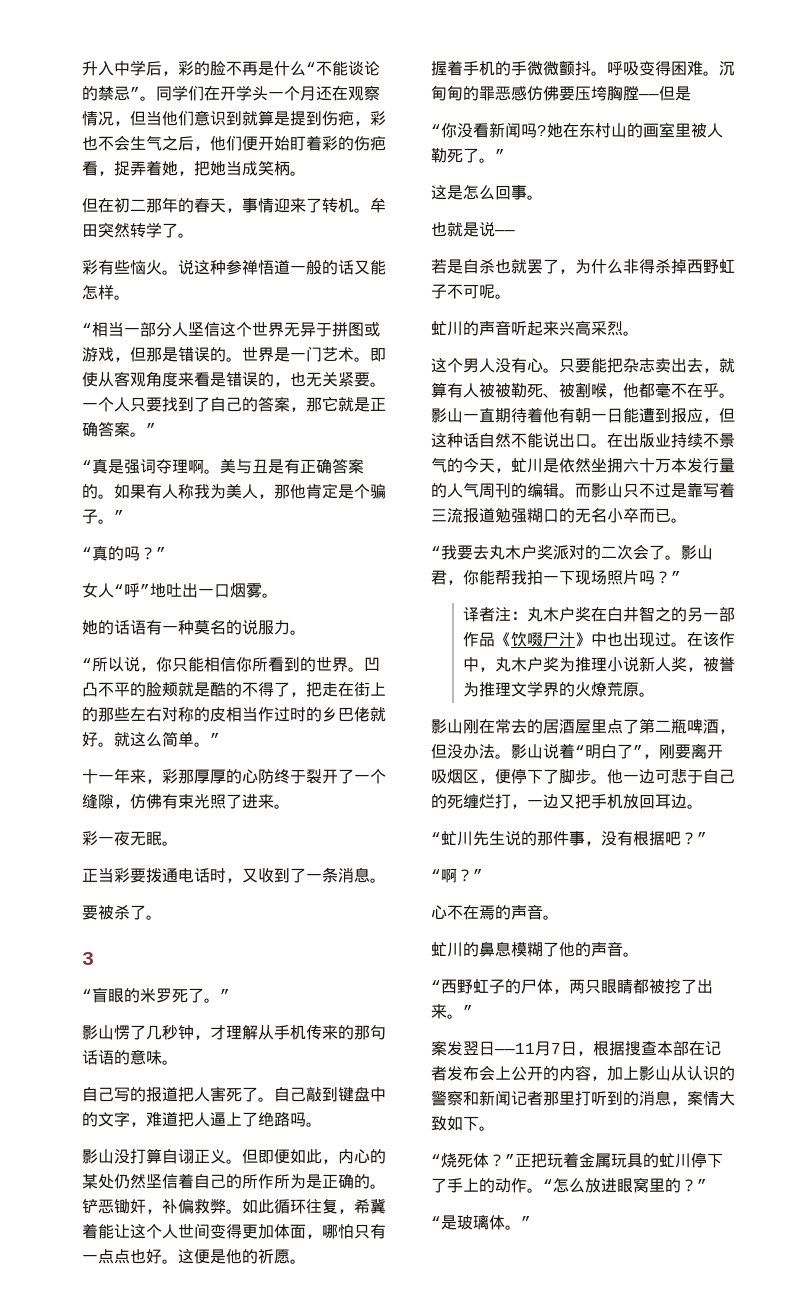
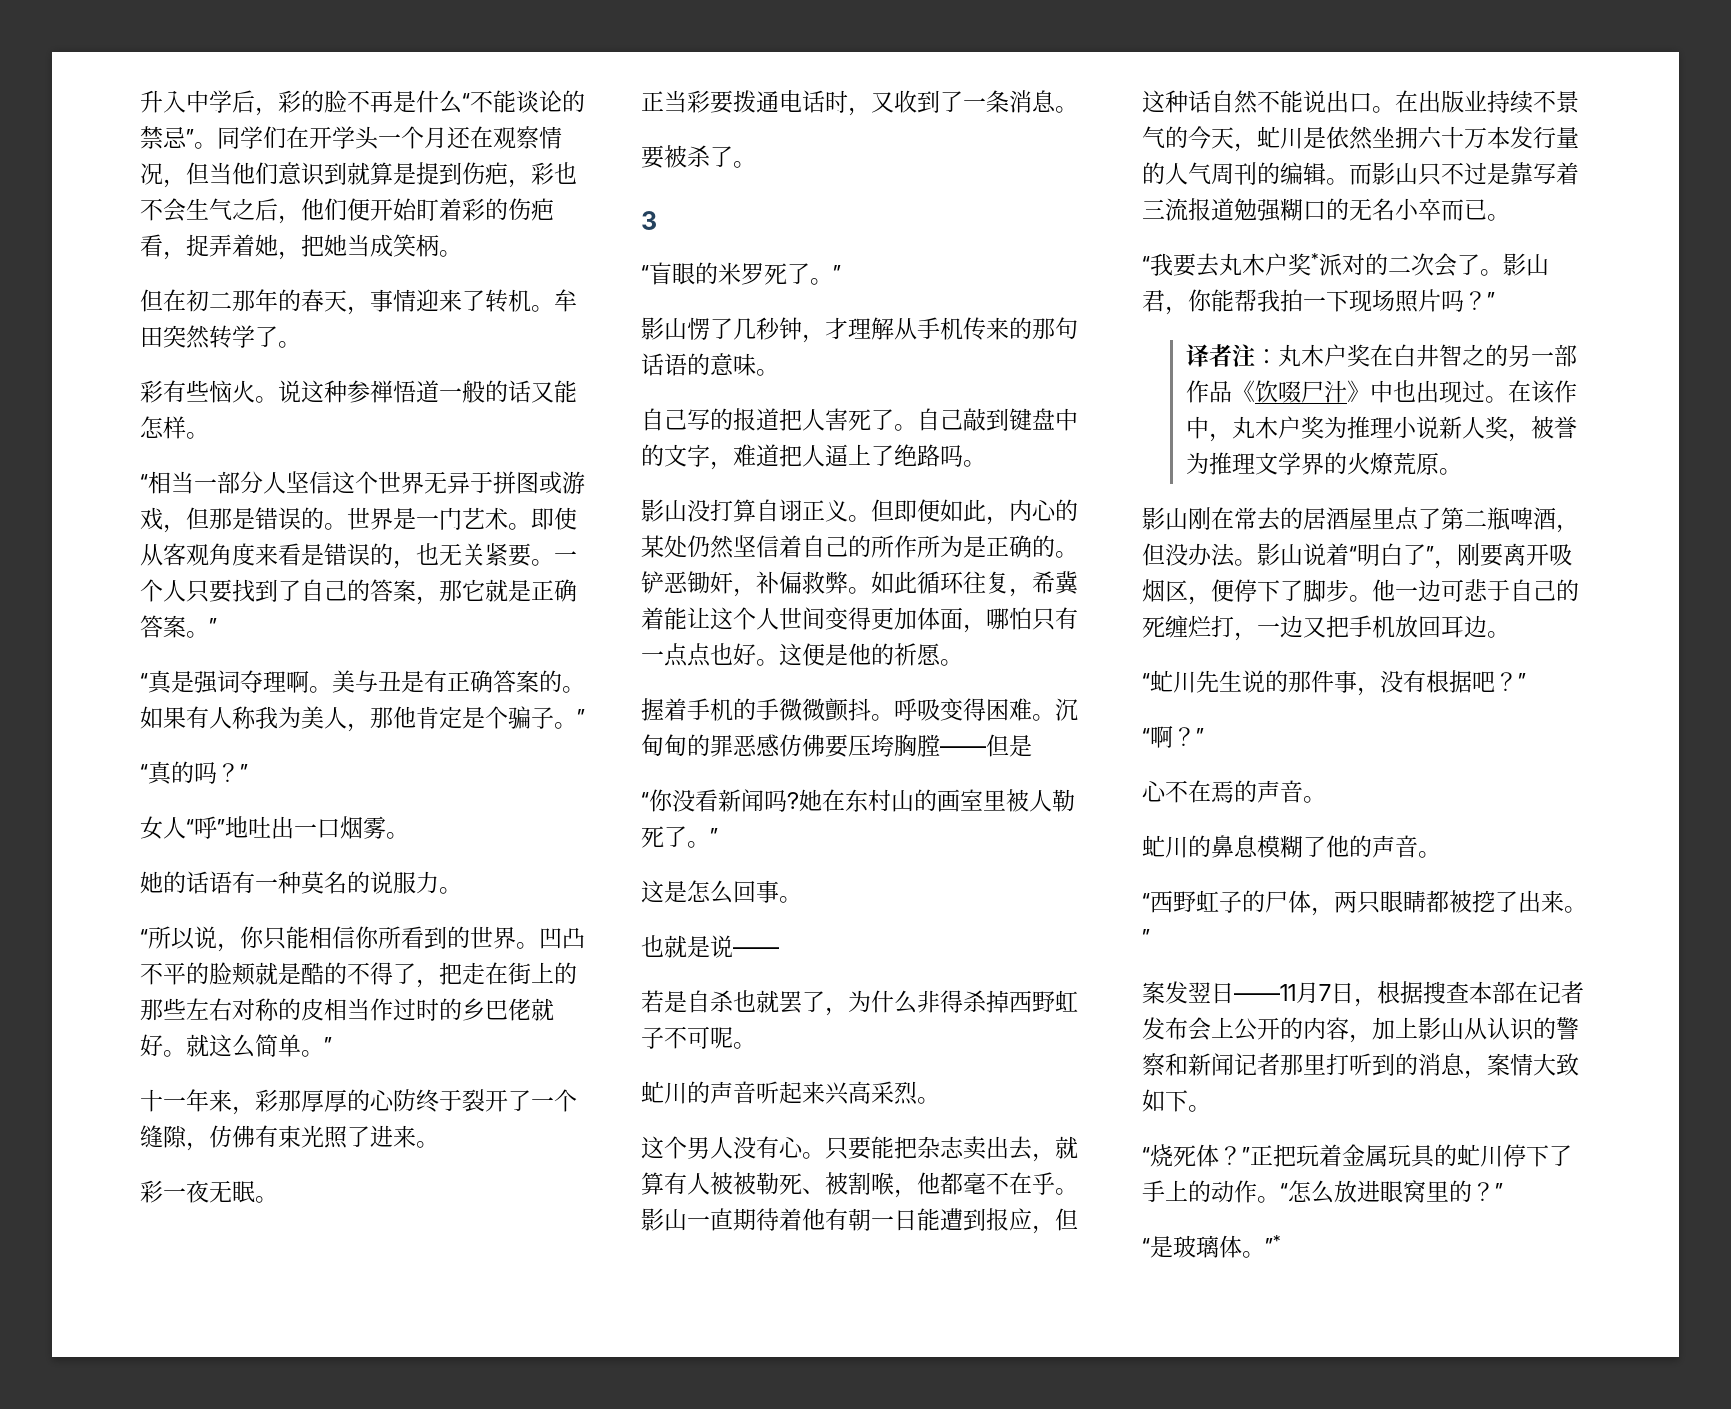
(553, 552) none -> [1311,253,1319,265] *
[521,1216,531,1228] ” -> [1265,1235,1281,1255] ”*

